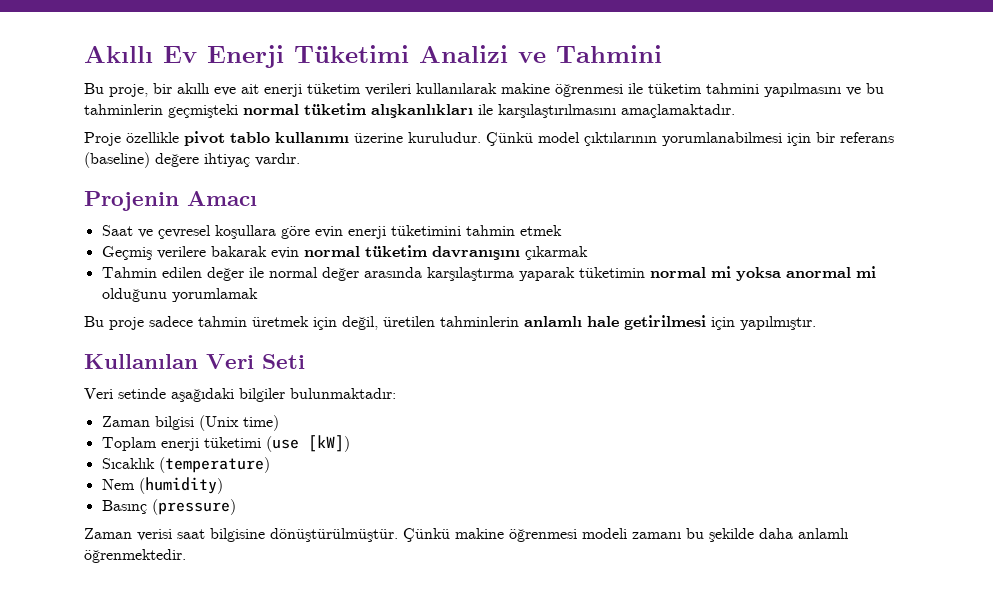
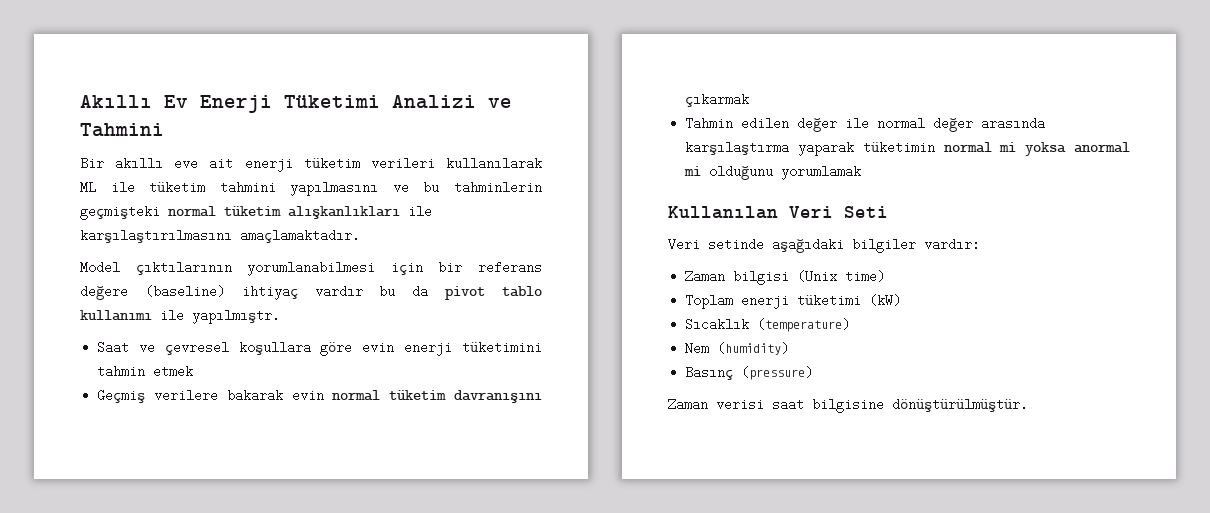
[84,83,172,97] Bu proje, bir -> [80,157,104,170] Bir
[501,83,623,97] makine öğrenmesi -> [80,181,96,194] ML
[84,131,580,146] Proje özellikle pivot tablo kullanımı üzerine kuruludur. Çünkü model -> [80,261,120,274] Model
[84,152,300,168] [84,191,257,211] (baseline) değere ihtiyaç vardır. // Projenin Amacı -> [80,285,542,300] [80,309,280,324] değere (baseline) ihtiyaç vardır bu da pivot tablo kullanımı ile yapılmıştr.
[84,315,816,330] // Bu proje sadece tahmin üretmek için değil, üretilen tahminlerin anlamlı hale getirilmesi için yapılmıştır. -> (862, 172) none
[290,388,396,399] bulunmaktadır: -> [924,238,980,251] vardır:
[265,435,350,452] (use [kW]) -> [869,294,902,307] (kW)
[403,528,848,542] [84,549,186,563] Çünkü makine öğrenmesi modeli zamanı bu şekilde daha anlamlı öğrenmektedir. -> (1028, 405) none

